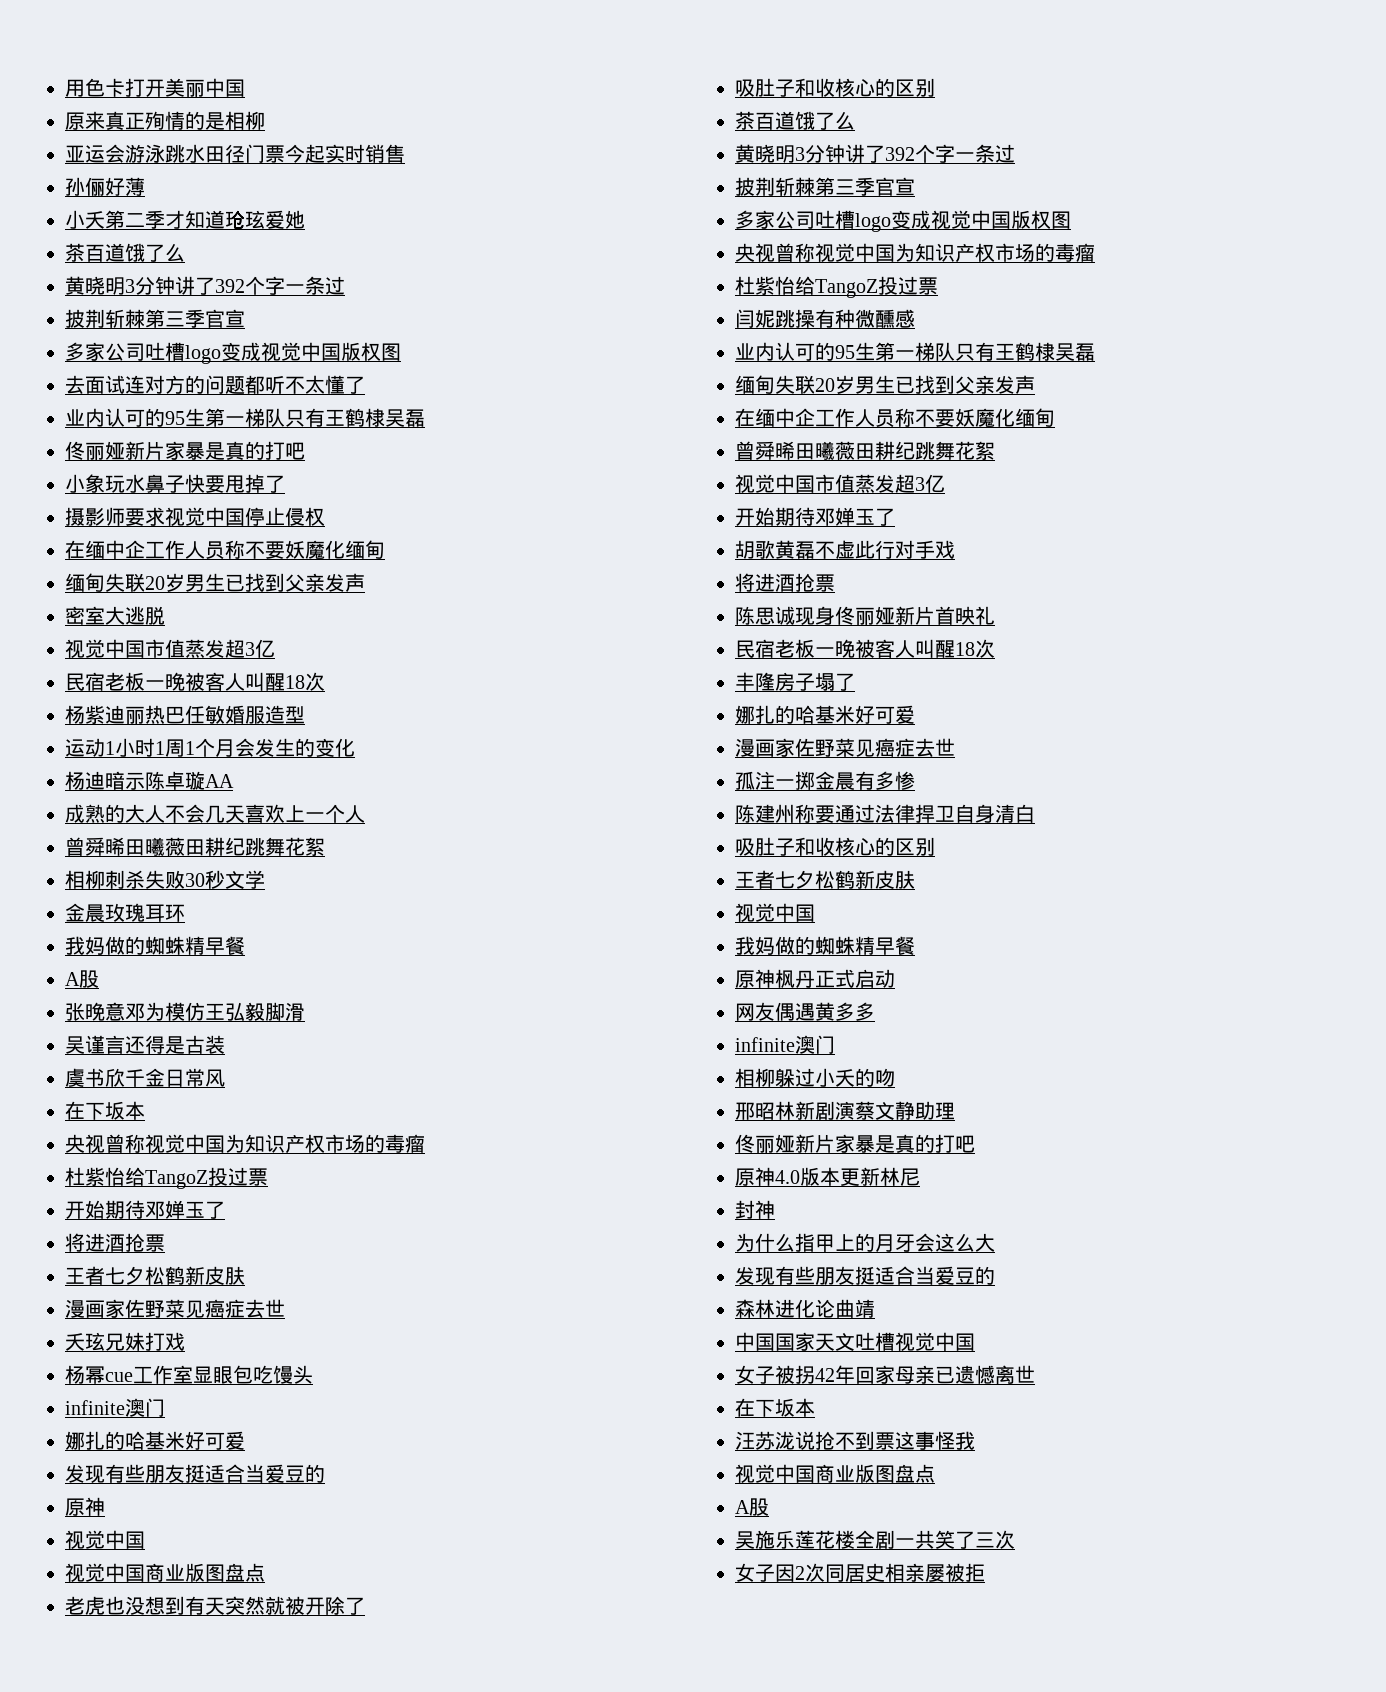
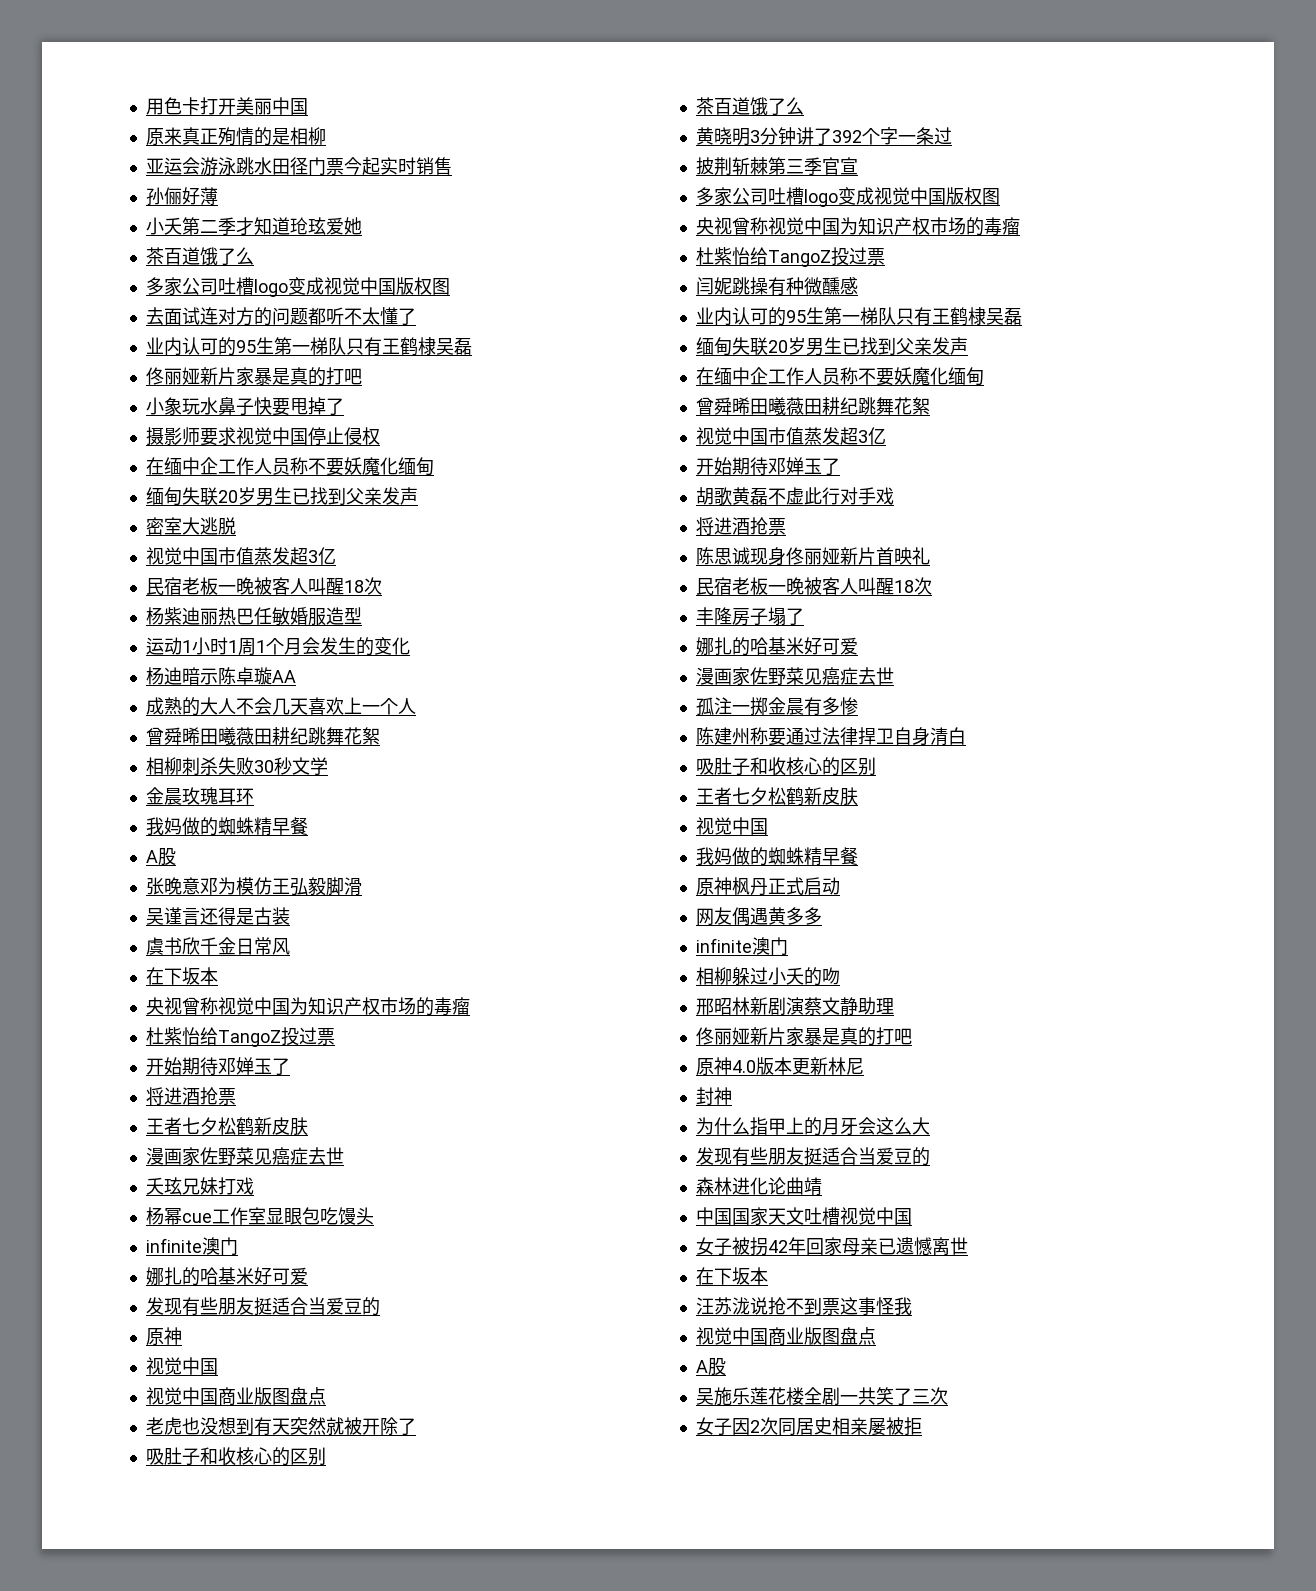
[65,276,345,295] [65,309,245,328] // 黄晓明3分钟讲了392个字一条过 // 披荆斩棘第三季官宣 -> (254, 256) none

